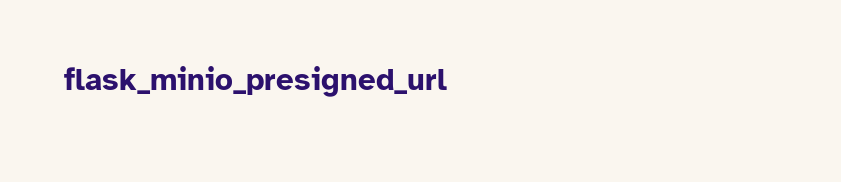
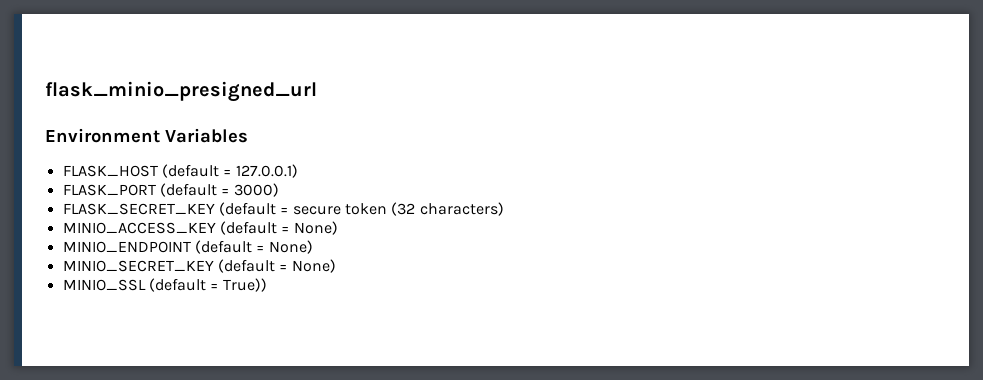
(447, 81) none -> [45,128,248,143] [62,164,298,178] [62,183,279,197] [62,202,504,216] [62,221,338,235] [62,240,313,254] [62,259,336,273] [62,278,267,292] // Environment Variables // FLASK_HOST (default = 127.0.0.1) // FLASK_PORT (default = 3000) // FLASK_SECRET_KEY (default = secure token (32 characters) // MINIO_ACCESS_KEY (default = None) // MINIO_ENDPOINT (default = None) // MINIO_SECRET_KEY (default = None) // MINIO_SSL (default = True))

